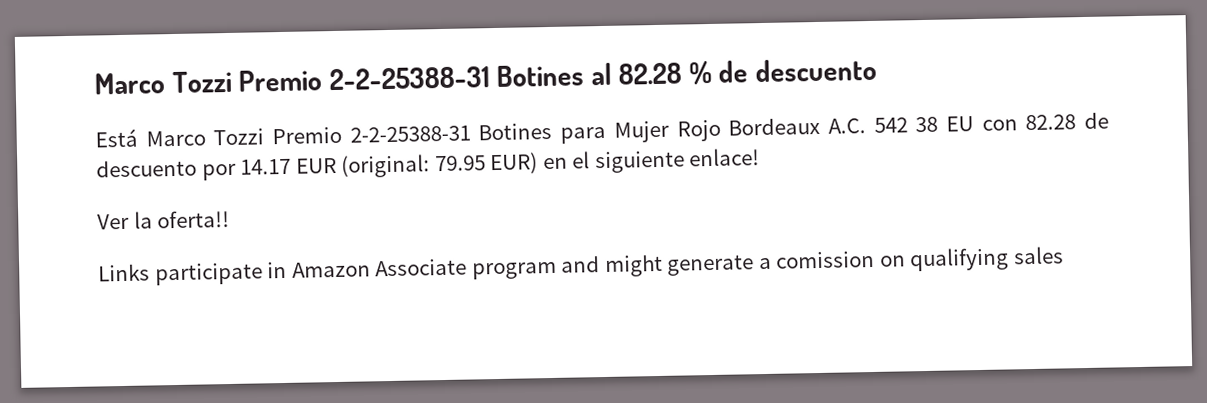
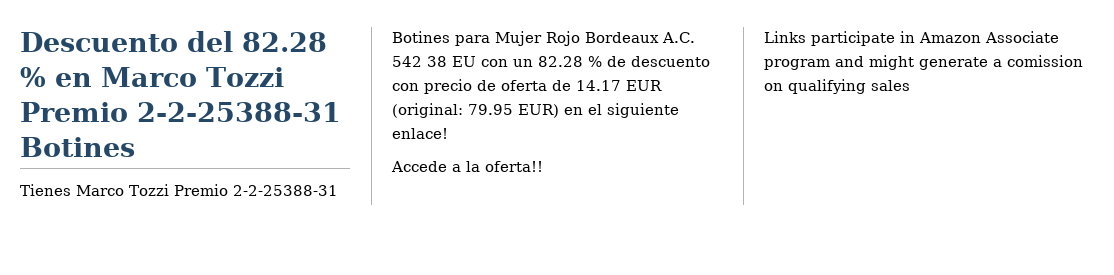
[94,57,877,95] [95,128,138,148] Marco Tozzi Premio 2-2-25388-31 Botines al 82.28 % de descuento // Está -> [20,31,327,52] [20,67,284,87] [20,102,341,122] [20,137,135,157] [20,184,71,196] Descuento del 82.28 % en Marco Tozzi Premio 2-2-25388-31 Botines // Tienes
[1025,112,1109,131] [96,159,236,181] 82.28 de descuento por -> [513,56,710,67] [392,79,571,94] un 82.28 % de descuento con precio de oferta de
[97,213,129,230] Ver -> [391,161,461,172] Accede a

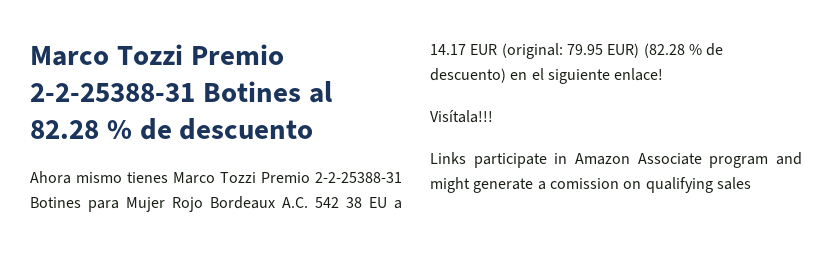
[20,31,327,52] [20,67,284,87] [20,102,341,122] [20,137,135,157] [20,184,71,196] Descuento del 82.28 % en Marco Tozzi Premio 2-2-25388-31 Botines // Tienes -> [30,44,284,66] [30,81,332,103] [30,118,314,140] [30,171,168,184] Marco Tozzi Premio 2-2-25388-31 Botines al 82.28 % de descuento // Ahora mismo tienes
[481,56,710,67] [392,79,571,94] con un 82.28 % de descuento con precio de oferta de -> [394,200,402,209] a
(559, 111) none -> [643,43,724,58] [430,68,506,83] (82.28 % de descuento)
[391,161,543,172] Accede a la oferta!! -> [430,110,493,123] Visítala!!!

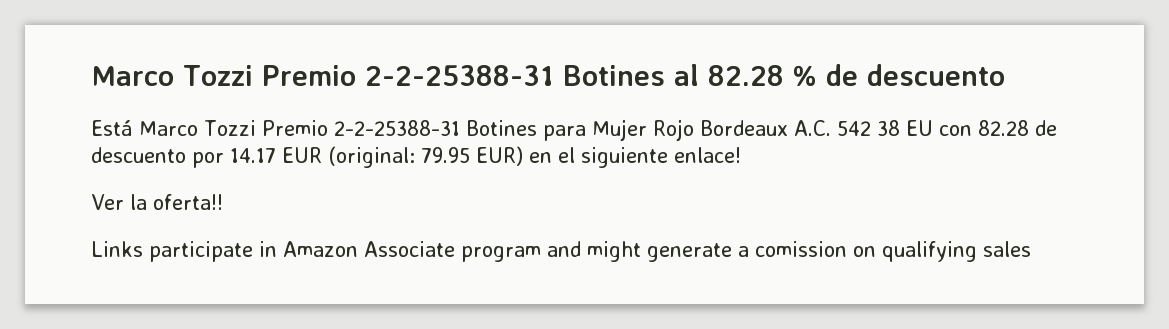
[30,171,168,184] Ahora mismo tienes -> [91,120,133,136] Está
[394,200,402,209] a -> [938,120,1057,136] [91,147,224,168] con 82.28 de descuento por
[643,43,724,58] [430,68,506,83] (82.28 % de descuento) -> (523, 156) none
[430,110,493,123] Visítala!!! -> [91,194,223,210] Ver la oferta!!

